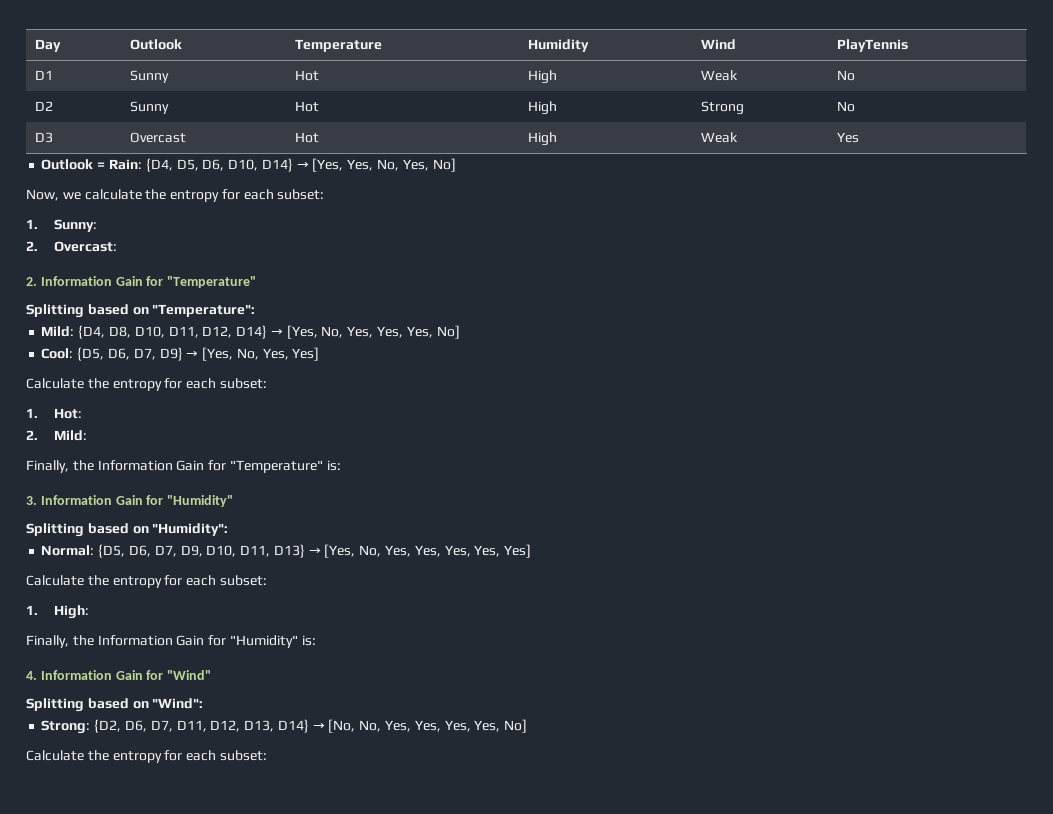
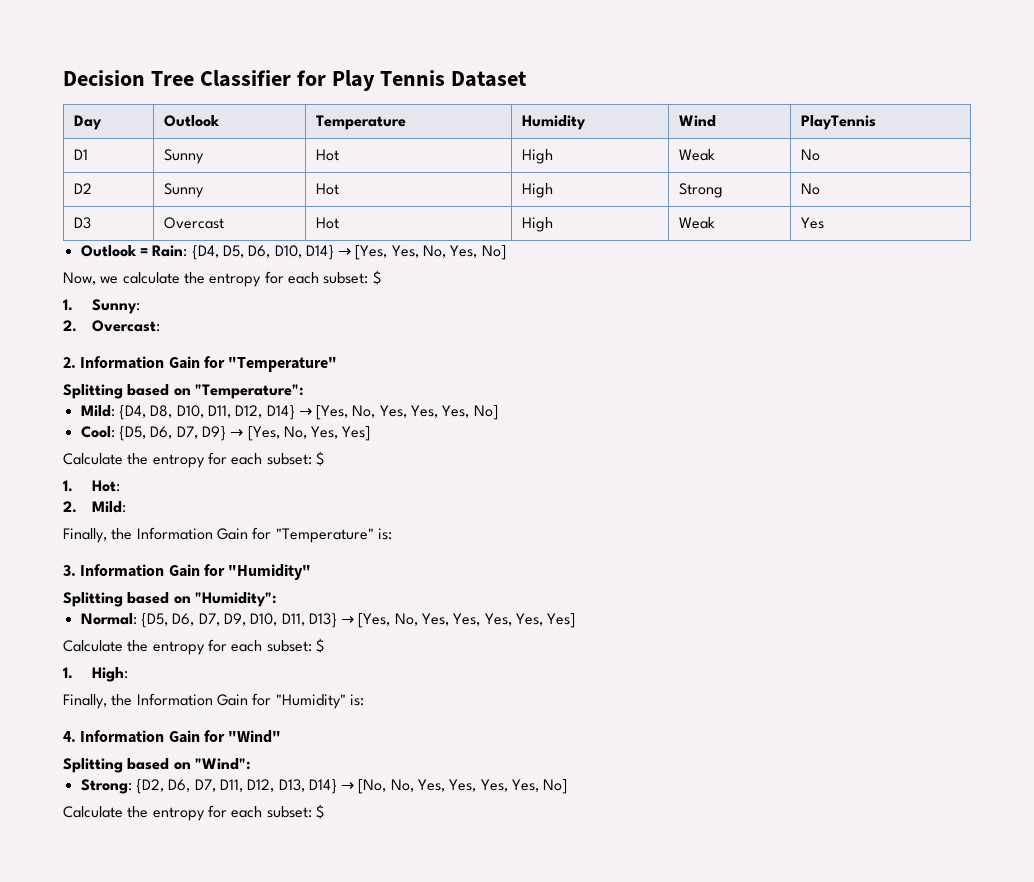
(34, 45) none -> [63,70,527,91] Decision Tree Classifier for Play Tennis Dataset //
(325, 194) none -> [372,270,381,285] $
(267, 383) none -> [315,451,324,466] $
(267, 580) none -> [315,638,324,653] $
(267, 755) none -> [315,804,324,819] $

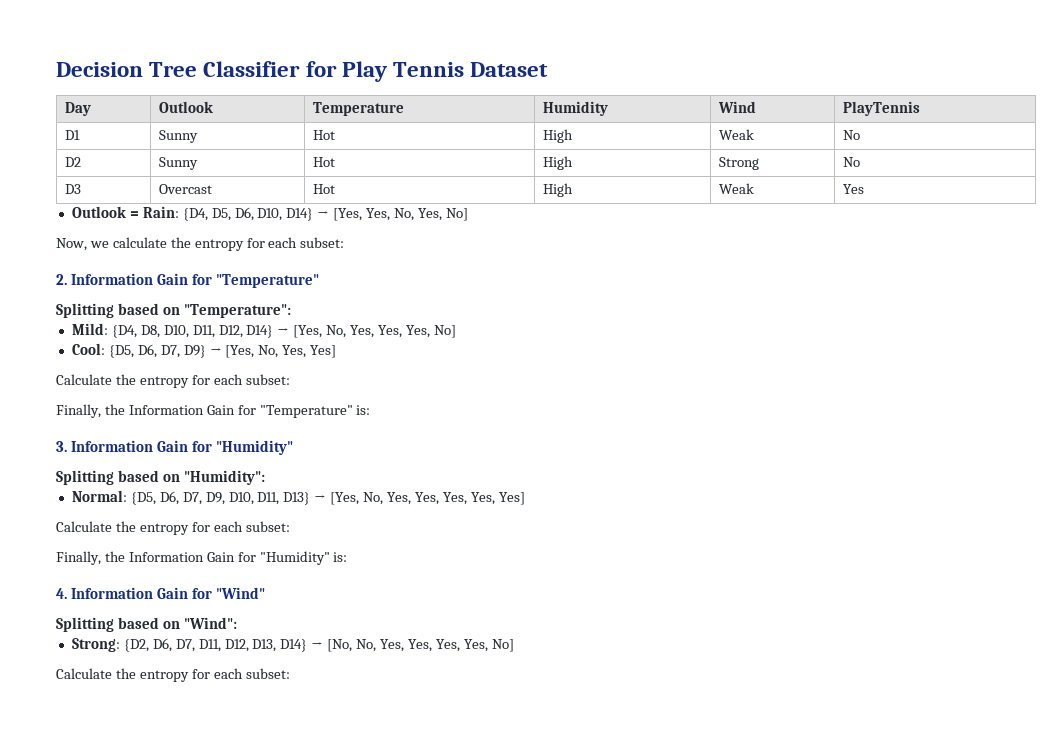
[372,270,381,285] [63,299,141,314] [63,320,161,332] $ // 1. Sunny: // 2. Overcast: -> (345, 242) none
[315,451,324,466] [63,480,121,492] [63,501,127,513] $ // 1. Hot: // 2. Mild: -> (290, 379) none
[315,638,324,653] [63,667,129,682] $ // 1. High: -> (290, 526) none
[315,804,324,819] $ -> (290, 673) none

